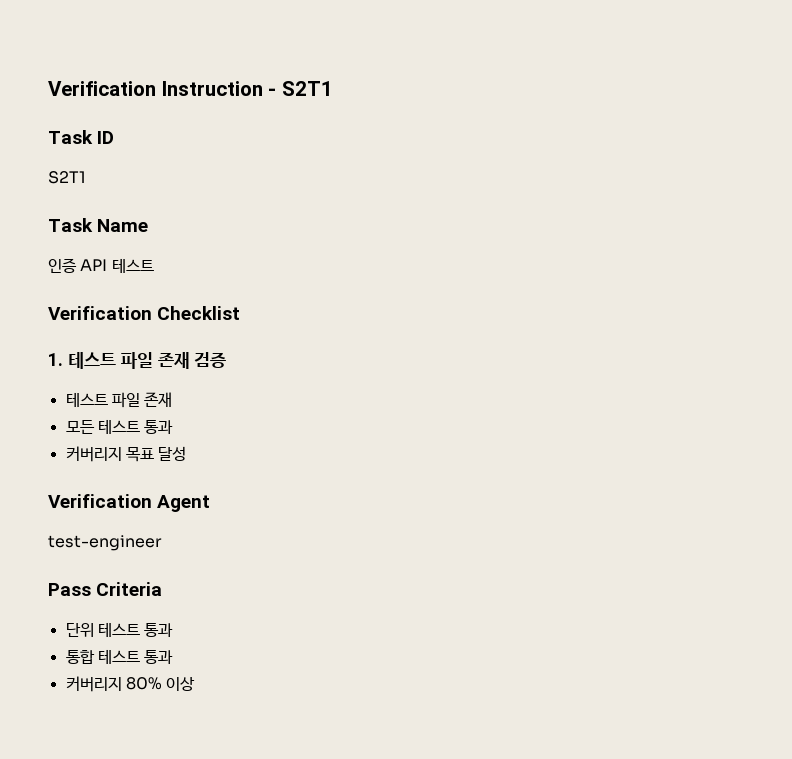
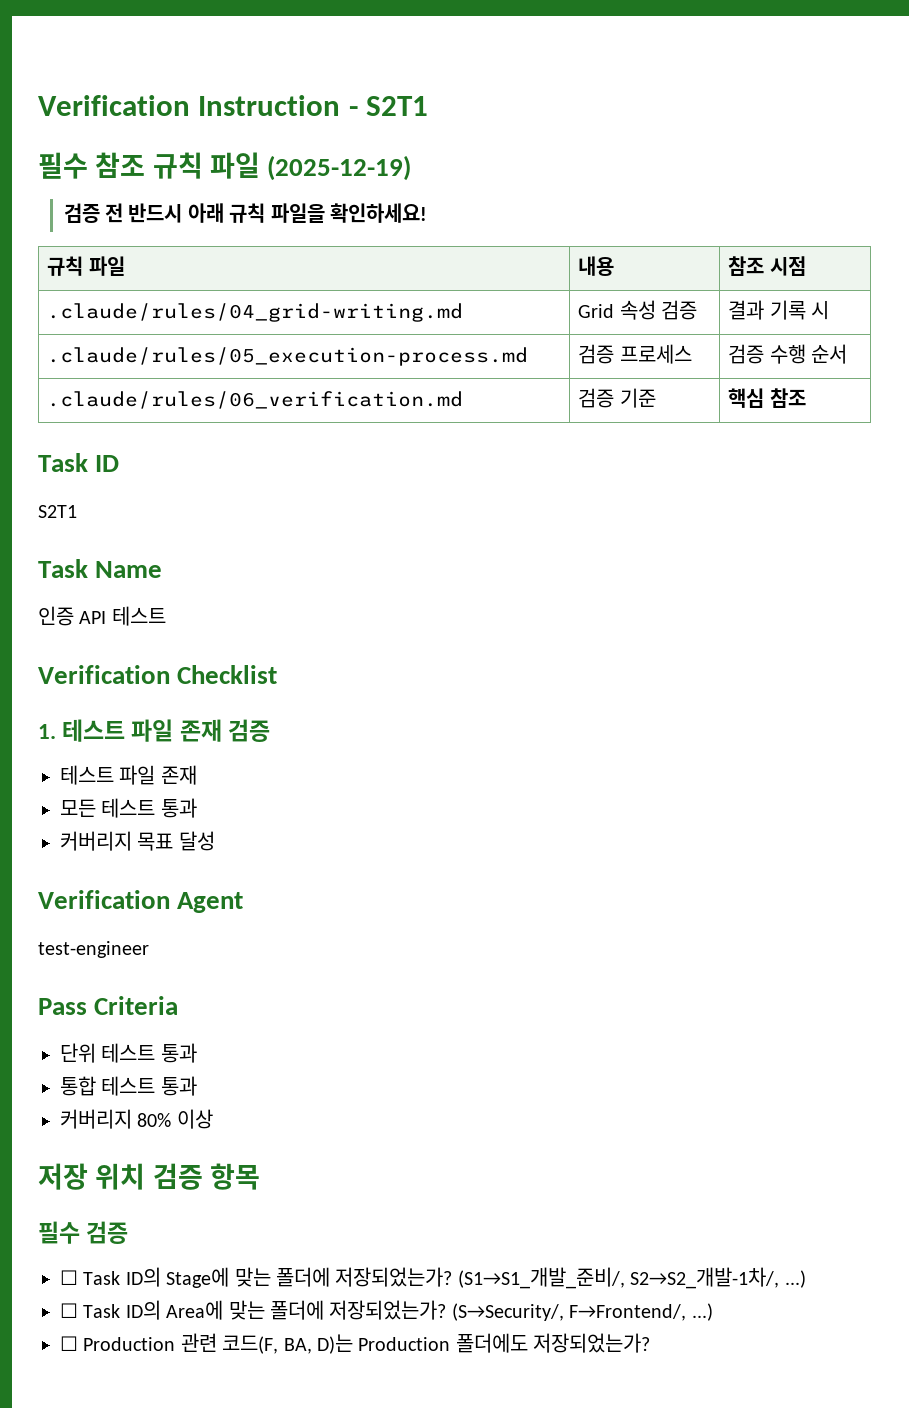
(333, 88) none -> [38,152,412,181] [63,203,428,223] [47,256,125,276] [578,256,615,276] [728,256,806,276] [47,303,464,322] [578,300,698,320] [728,300,830,320] [47,347,529,366] [578,344,692,364] [728,344,848,364] [47,391,464,409] [578,388,656,408] [728,388,806,408] // 필수 참조 규칙 파일 (2025-12-19) // 검증 전 반드시 아래 규칙 파일을 확인하세요! // 규칙 파일 | 내용 | 참조 시점 // .claude/rules/04_grid-writing.md | Grid 속성 검증 | 결과 기록 시 // .claude/rules/05_execution-process.md | 검증 프로세스 | 검증 수행 순서 // .claude/rules/06_verification.md | 검증 기준 | 핵심 참조
(196, 684) none -> [38,1163,260,1190] [38,1221,129,1244] [60,1267,806,1289] [60,1300,713,1321] [60,1333,651,1354] // 저장 위치 검증 항목 // 필수 검증 // ☐ Task ID의 Stage에 맞는 폴더에 저장되었는가? (S1→S1_개발_준비/, S2→S2_개발-1차/, ...) // ☐ Task ID의 Area에 맞는 폴더에 저장되었는가? (S→Security/, F→Frontend/, ...) // ☐ Production 관련 코드(F, BA, D)는 Production 폴더에도 저장되었는가?

